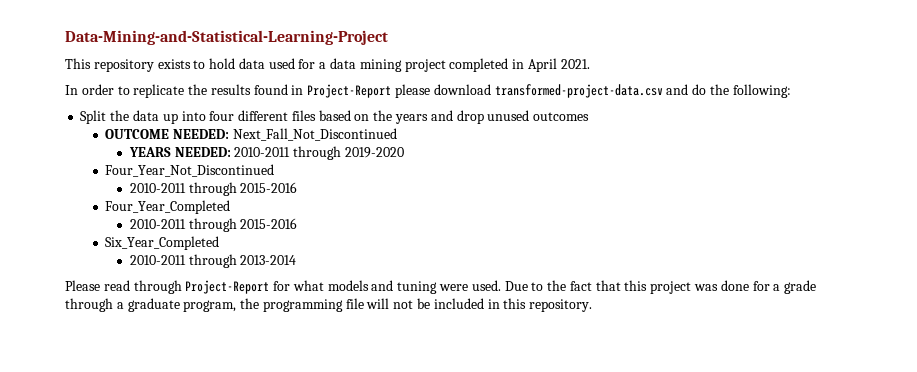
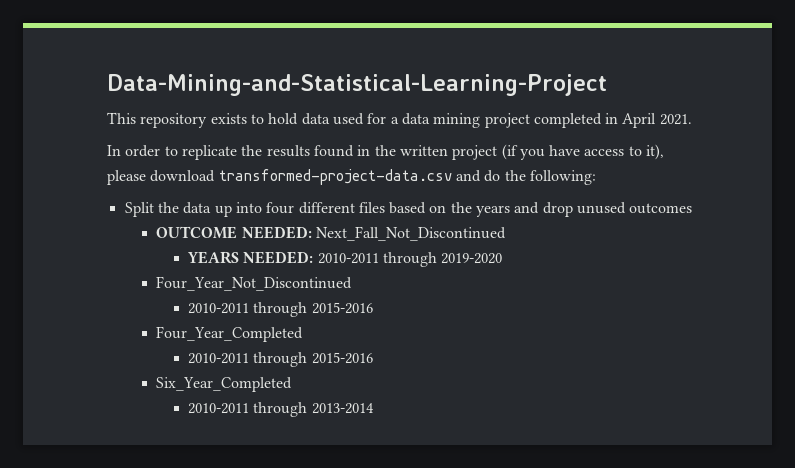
[307,84,392,98] Project-Report -> [374,144,665,160] the written project (if you have access to it),
[65,280,817,294] [65,298,593,312] // Please read through Project-Report for what models and tuning were used. Due to the fact that this project was done for a grade through a graduate program, the programming file will not be included in this repository. -> (374, 408) none

